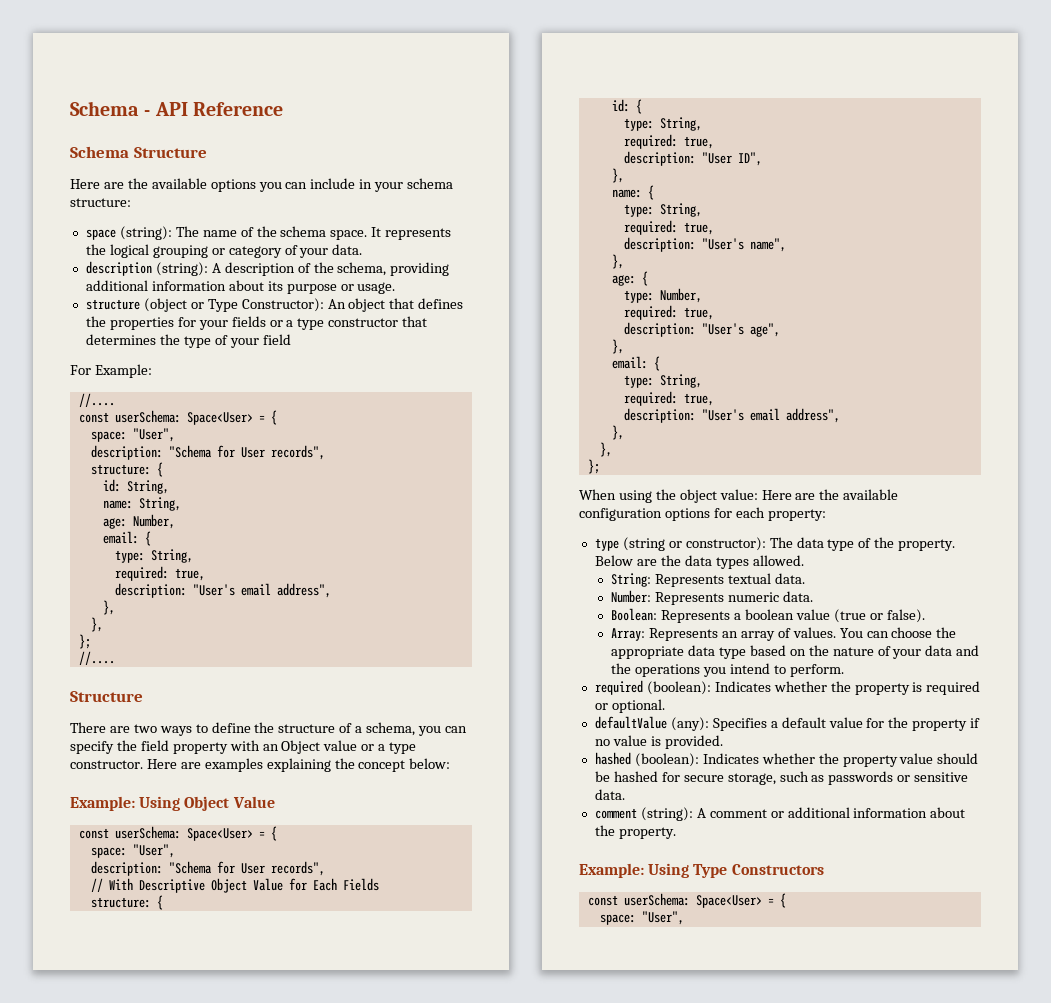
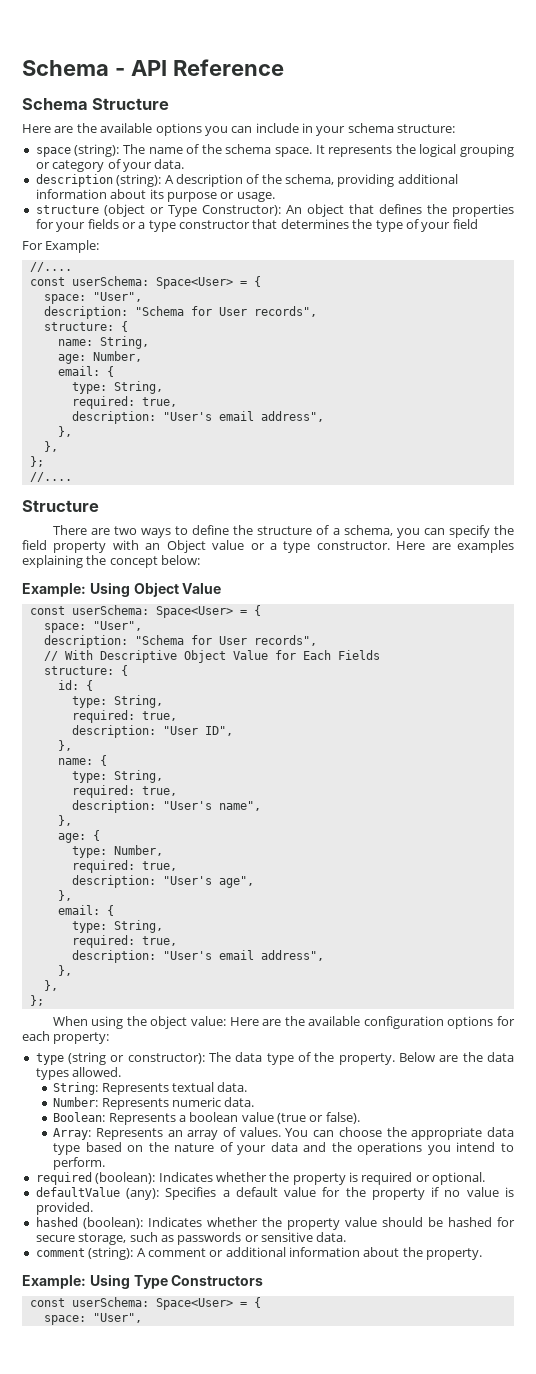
[102,479,169,494] // id: String, -> (128, 326) none

